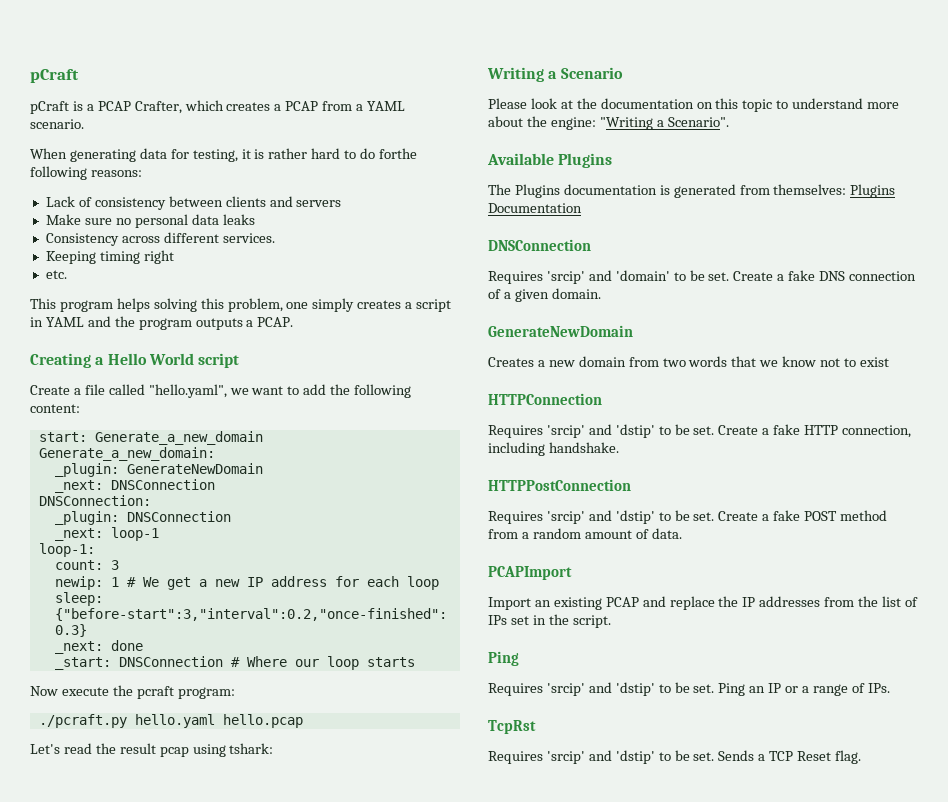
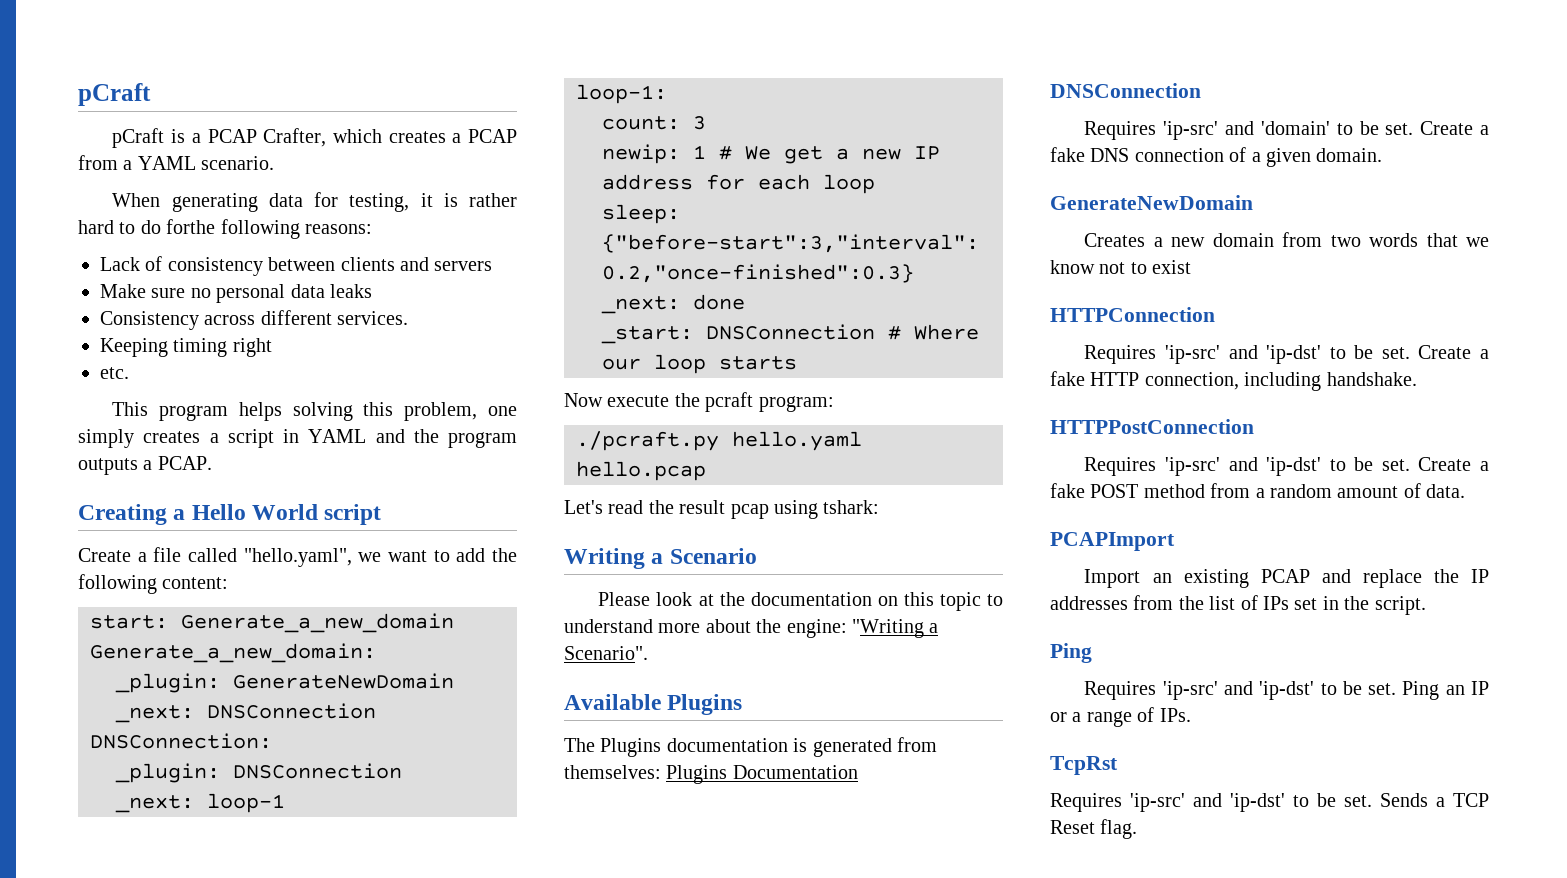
[546,271,585,284] 'srcip' -> [1163,121,1219,140] 'ip-src'
[546,424,655,438] 'srcip' and 'dstip' -> [1164,345,1322,364] 'ip-src' and 'ip-dst'
[546,510,655,524] 'srcip' and 'dstip' -> [1164,457,1322,476] 'ip-src' and 'ip-dst'
[546,682,655,696] 'srcip' and 'dstip' -> [1162,681,1315,700] 'ip-src' and 'ip-dst'
[546,750,655,764] 'srcip' and 'dstip' -> [1130,793,1285,812] 'ip-src' and 'ip-dst'

